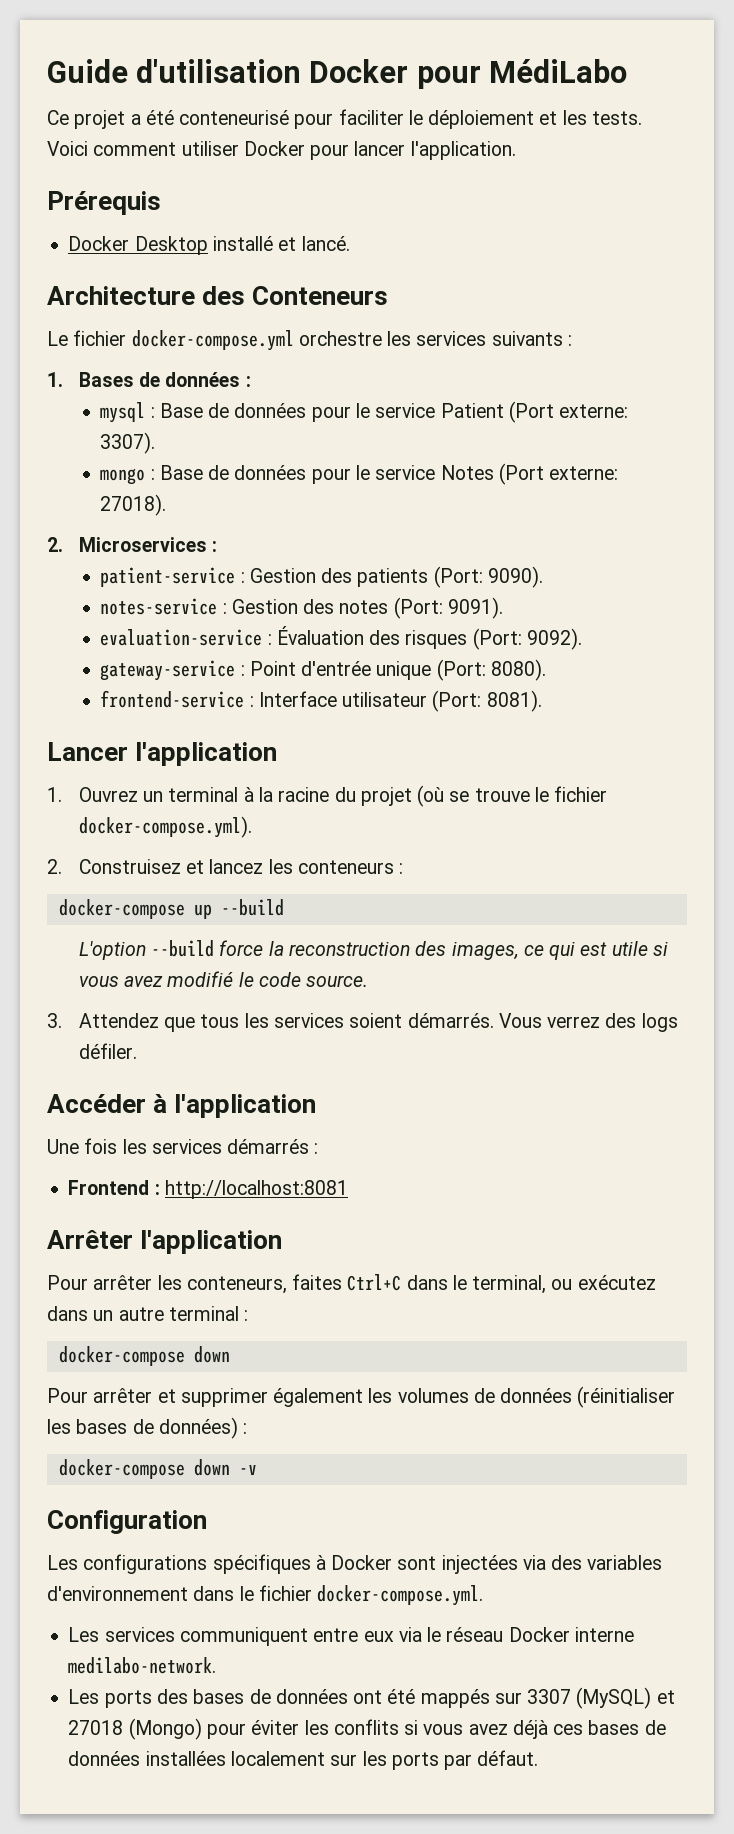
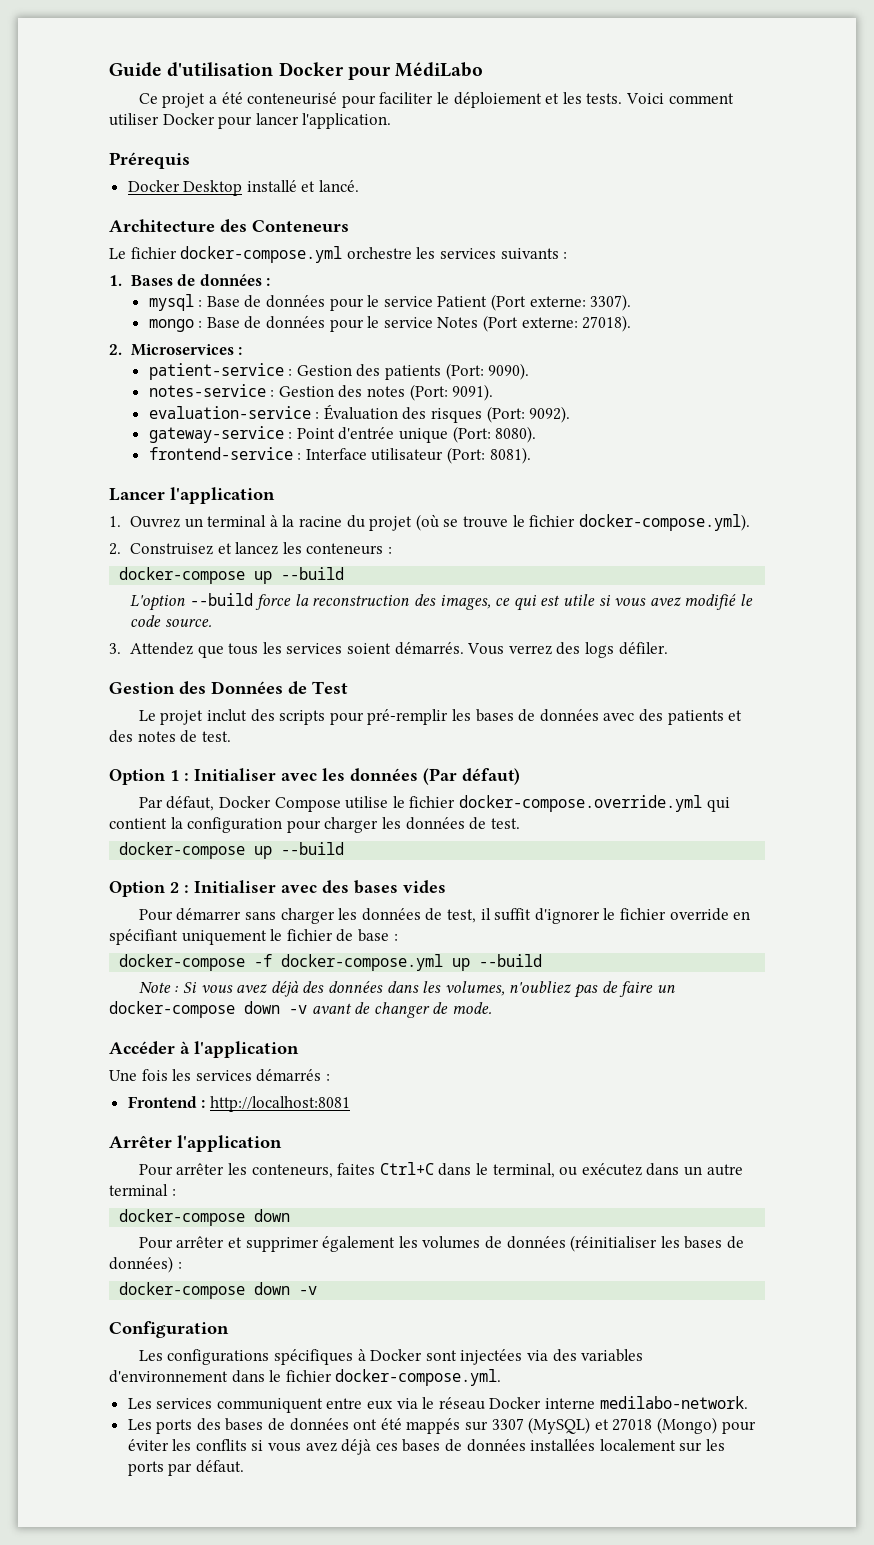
(137, 1051) none -> [109,681,348,695] [138,709,743,725] [109,730,231,743] [109,768,520,785] [138,795,730,812] [109,817,520,833] [119,842,345,859] [109,880,446,897] [138,908,751,924] [109,929,398,945] [119,954,543,971] [138,981,675,998] [109,1001,492,1018] // Gestion des Données de Test // Le projet inclut des scripts pour pré-remplir les bases de données avec des patients et des notes de test. // Option 1 : Initialiser avec les données (Par défaut) // Par défaut, Docker Compose utilise le fichier docker-compose.override.yml qui contient la configuration pour charger les données de test. // docker-compose up --build // Option 2 : Initialiser avec des bases vides // Pour démarrer sans charger les données de test, il suffit d'ignorer le fichier override en spécifiant uniquement le fichier de base : // docker-compose -f docker-compose.yml up --build // Note : Si vous avez déjà des données dans les volumes, n'oubliez pas de faire un docker-compose down -v avant de changer de mode.

